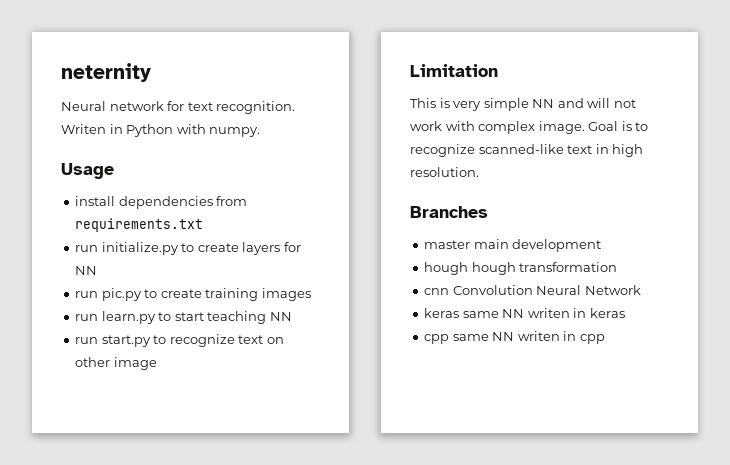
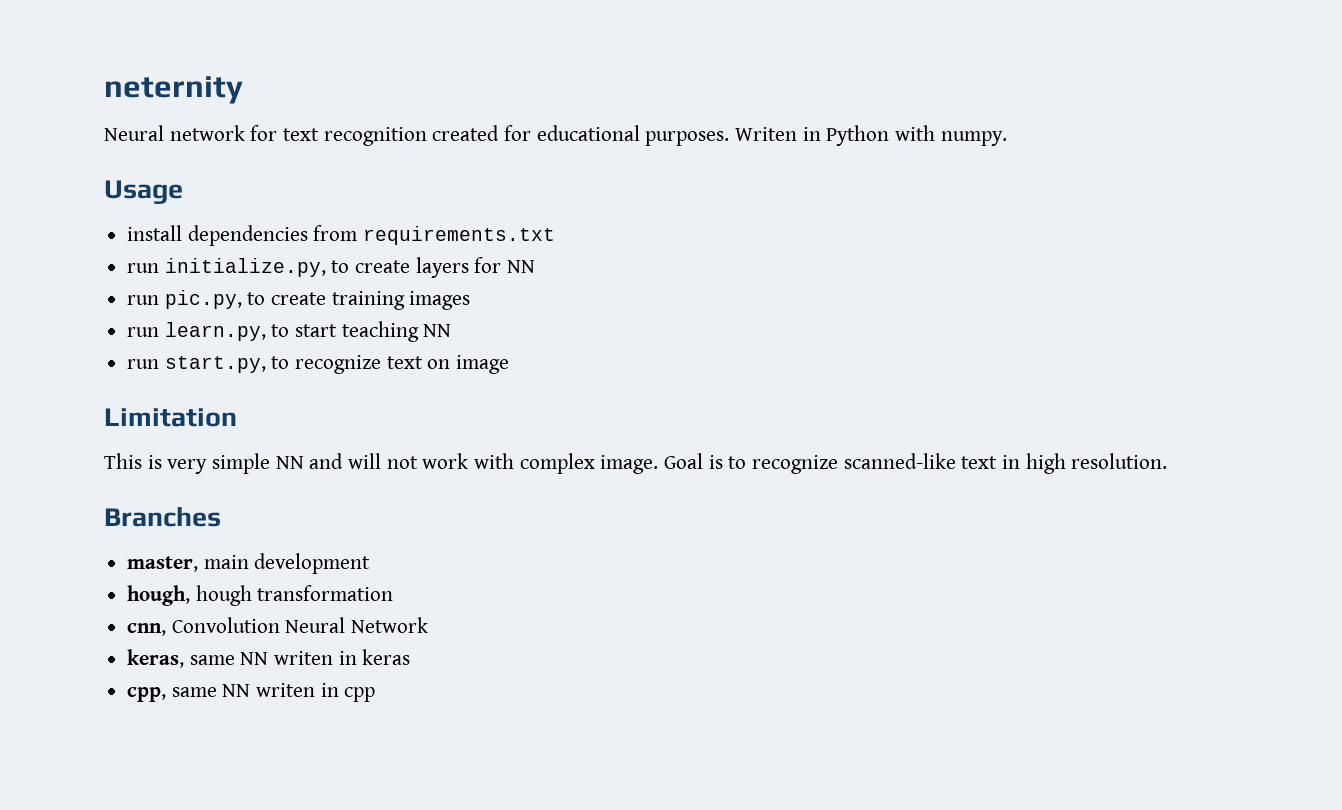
[216,101,296,114] recognition. -> [323,125,730,146] recognition created for educational purposes.
[101,242,179,255] initialize.py -> [164,258,326,277] initialize.py,
[101,288,142,301] pic.py -> [164,290,242,309] pic.py,
[101,311,156,324] learn.py -> [164,322,266,341] learn.py,
[101,335,151,347] start.py -> [164,356,266,373] start.py,
[75,357,111,367] other -> (451, 364) none
[424,240,471,249] master -> [127,556,199,572] master,
[424,262,469,275] hough -> [127,585,191,606] hough,
[424,288,450,295] cnn -> [127,623,167,636] cnn,
[424,308,460,318] keras -> [127,649,185,668] keras,
[424,334,450,344] cpp -> [127,687,167,702] cpp,

